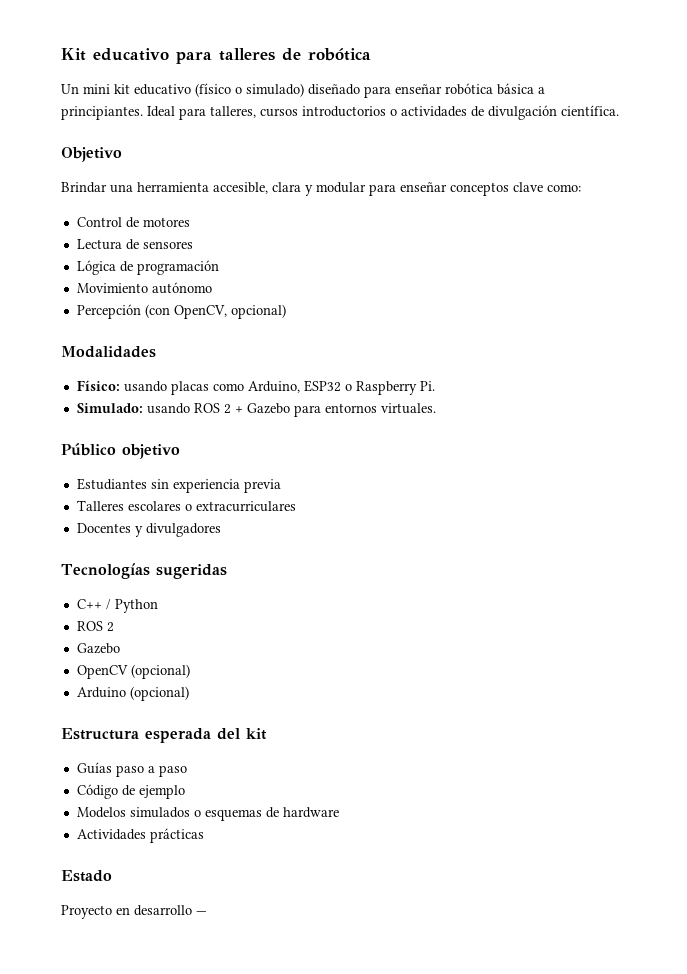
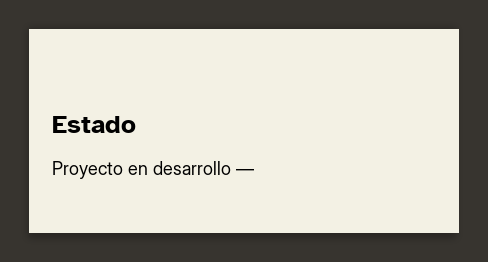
[61,48,371,64] [61,83,545,98] [61,105,619,120] [61,147,122,162] [61,182,581,196] [76,217,190,228] [76,239,193,250] [76,260,219,275] [76,282,212,294] [76,304,286,319] [61,346,156,358] [76,380,435,395] [76,403,436,417] [61,443,180,459] [76,478,281,493] [76,500,296,512] [76,523,221,537] [61,563,227,579] [76,599,158,613] [76,621,114,632] [76,643,120,654] [76,664,190,679] [76,686,189,701] [61,728,267,743] [76,762,187,777] [76,784,185,799] [76,807,339,821] [76,828,204,843] Kit educativo para talleres de robótica // Un mini kit educativo (físico o simulado) diseñado para enseñar robótica básica a principiantes. Ideal para talleres, cursos introductorios o actividades de divulgación científica. // Objetivo // Brindar una herramienta accesible, clara y modular para enseñar conceptos clave como: // Control de motores // Lectura de sensores // Lógica de programación // Movimiento autónomo // Percepción (con OpenCV, opcional) // Modalidades // Físico: usando placas como Arduino, ESP32 o Raspberry Pi. // Simulado: usando ROS 2 + Gazebo para entornos virtuales. // Público objetivo // Estudiantes sin experiencia previa // Talleres escolares o extracurriculares // Docentes y divulgadores // Tecnologías sugeridas // C++ / Python // ROS 2 // Gazebo // OpenCV (opcional) // Arduino (opcional) // Estructura esperada del kit // Guías paso a paso // Código de ejemplo // Modelos simulados o esquemas de hardware // Actividades prácticas // -> (52, 124) none

